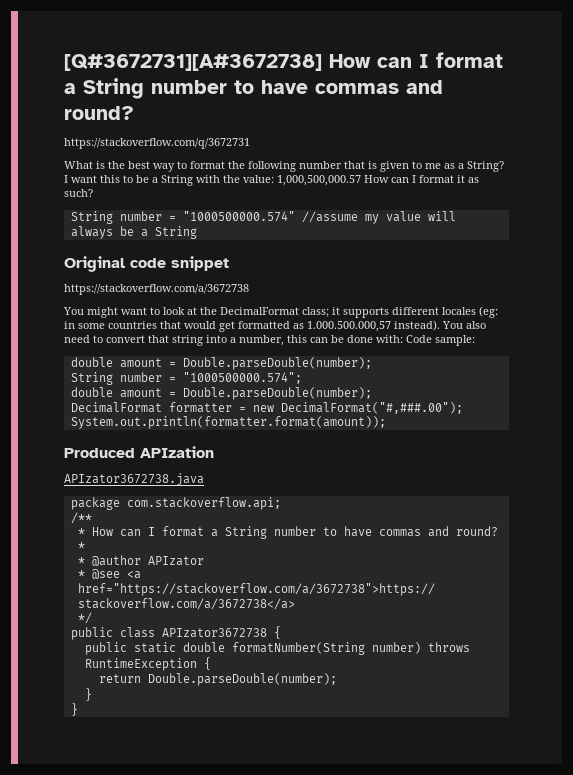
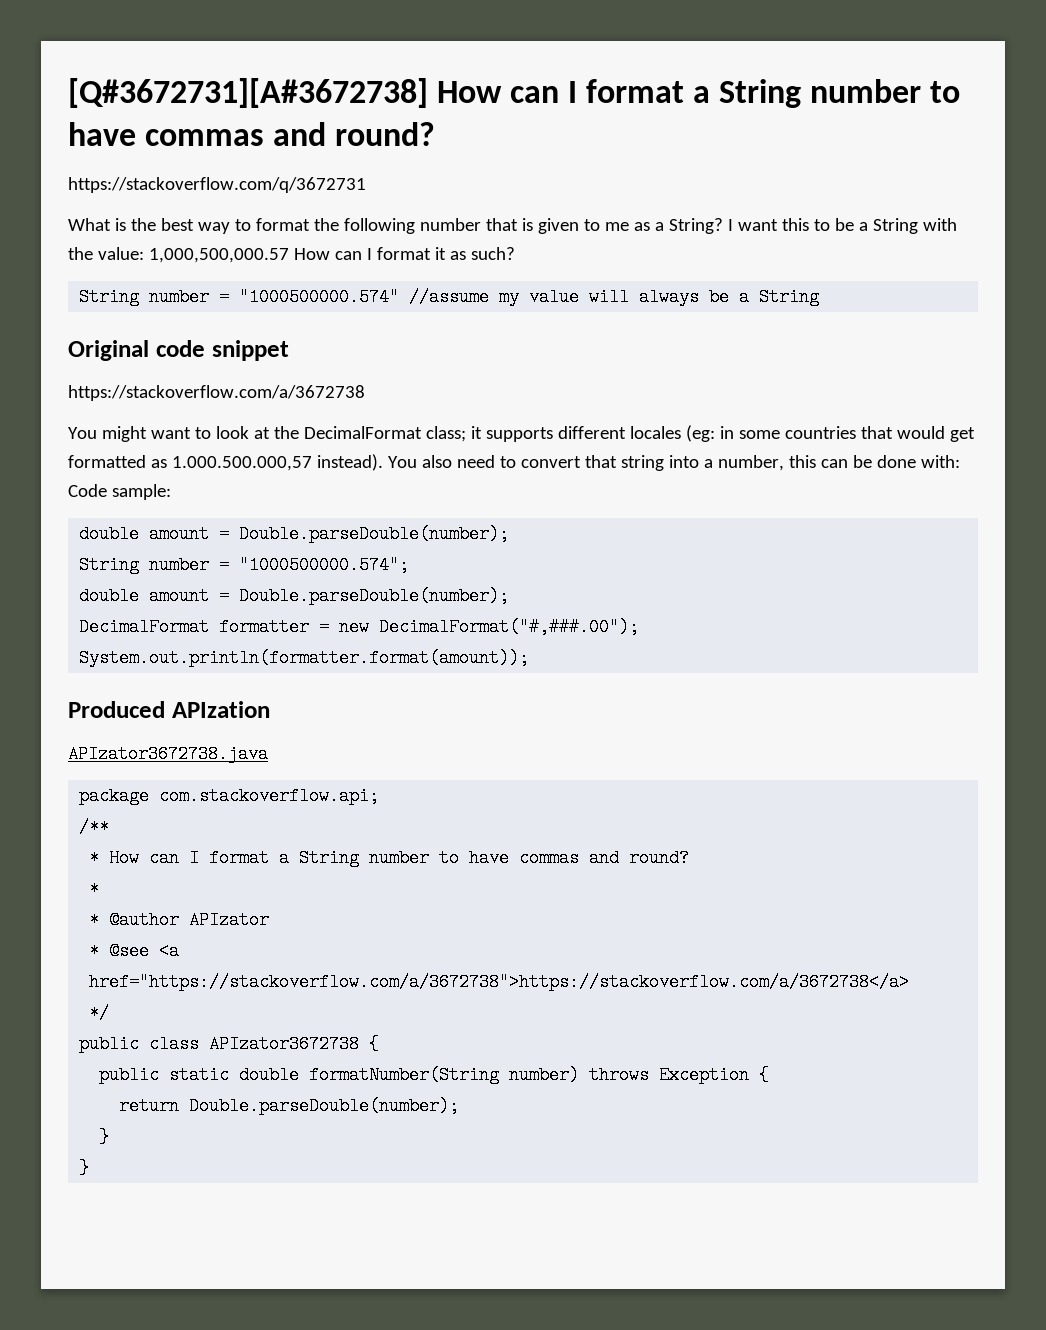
[84,658,197,671] RuntimeException -> [659,1066,750,1084] Exception

